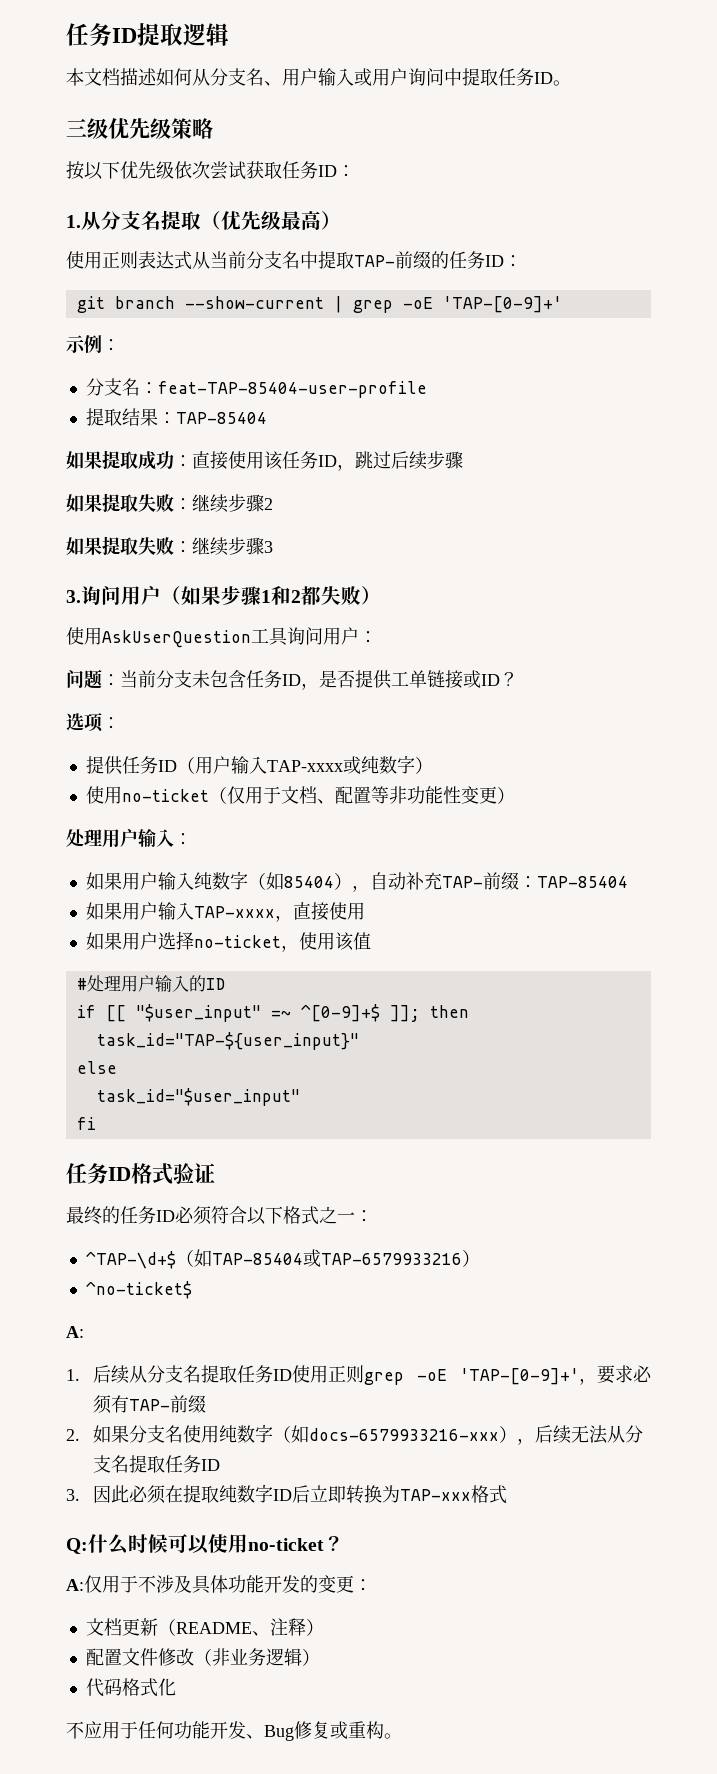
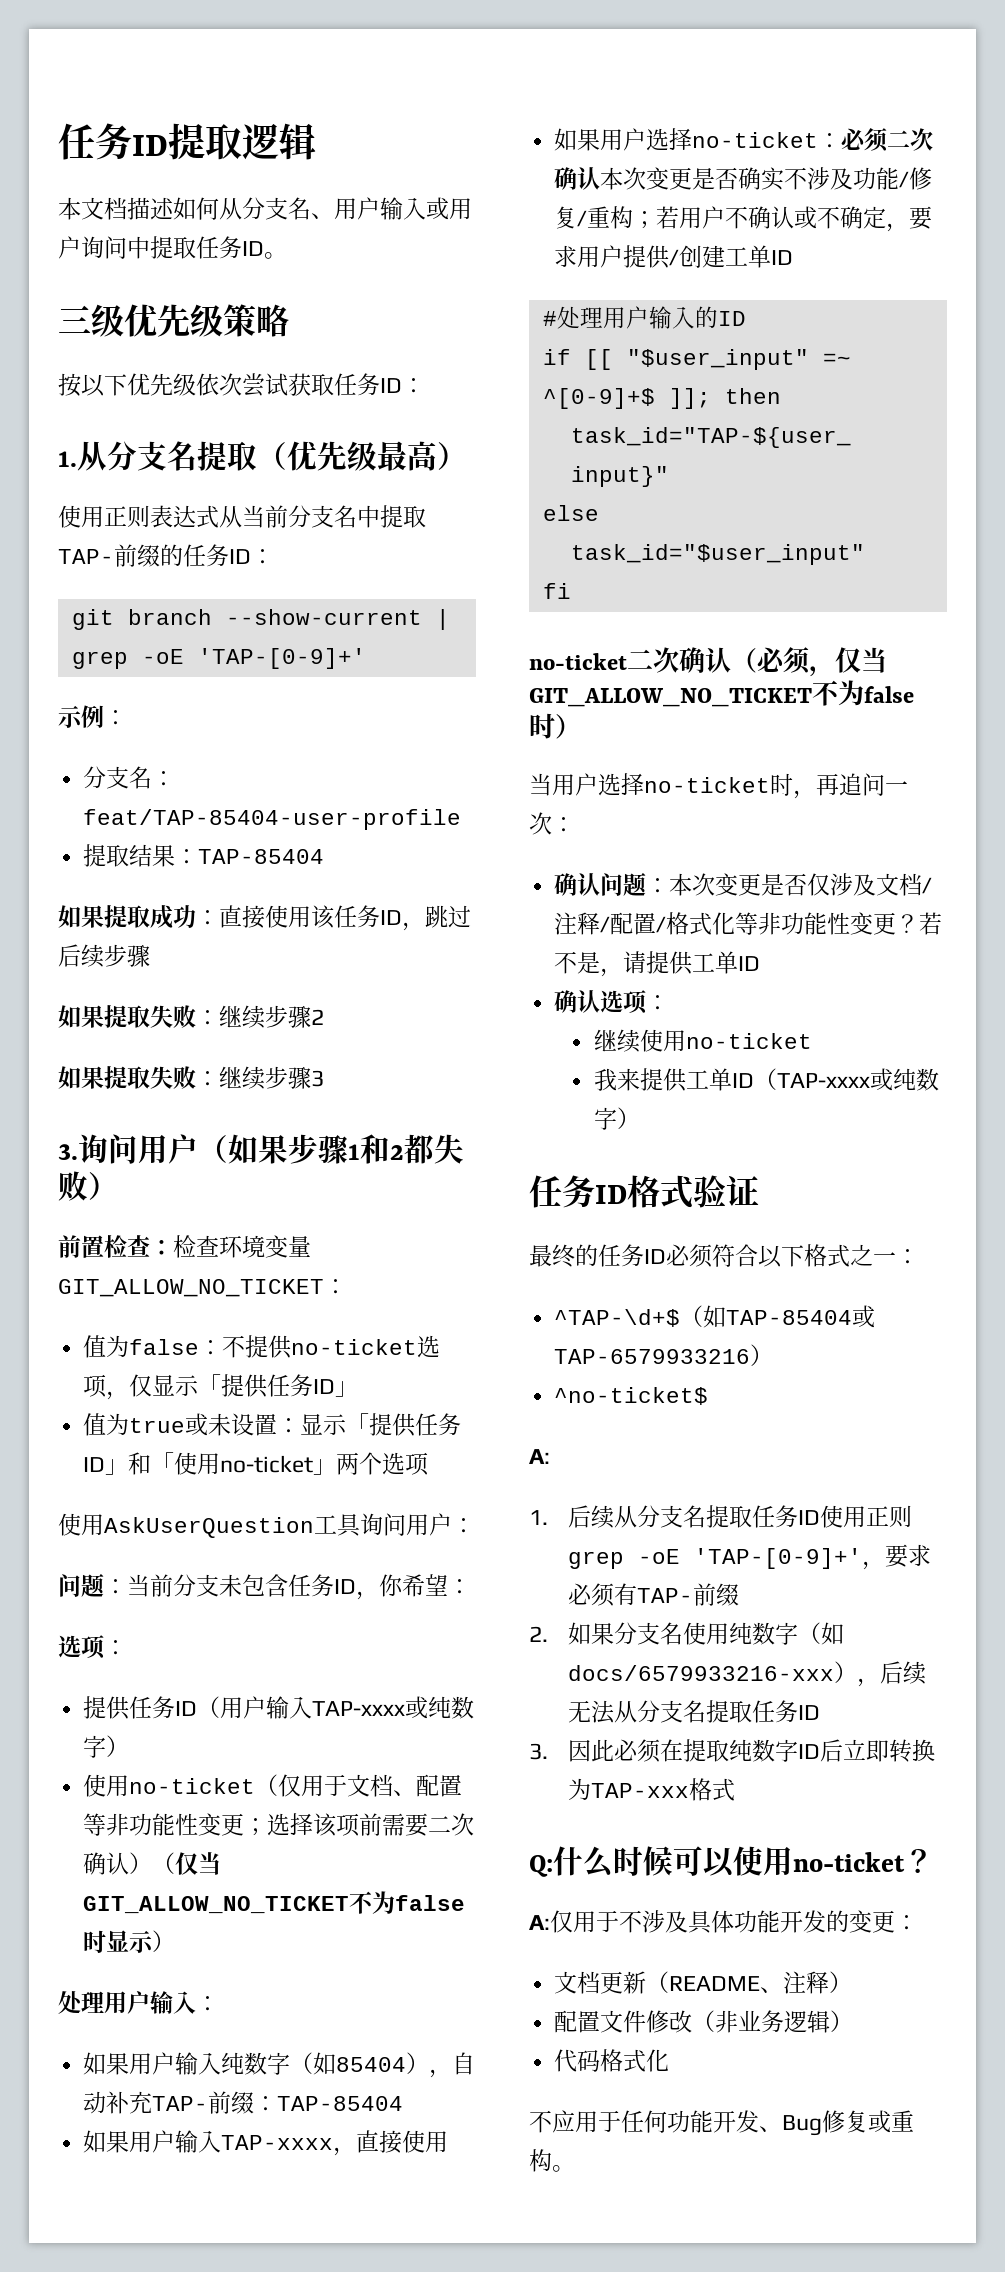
[157,381,427,398] feat-TAP-85404-user-profile -> [83,809,462,830] feat/TAP-85404-user-profile
(381, 595) none -> [58,1235,311,1258] [58,1279,347,1297] [83,1335,441,1359] [83,1374,359,1400] [83,1413,462,1437] [83,1452,430,1476] // 前置检查：检查环境变量GIT_ALLOW_NO_TICKET： // 值为false：不提供no-ticket选项，仅显示「提供任务ID」 // 值为true或未设置：显示「提供任务ID」和「使用no-ticket」两个选项
[319,670,518,689] 是否提供工单链接或ID？ -> [379,1574,471,1597] 你希望：
(497, 795) none -> [244,1813,475,1837] [83,1852,222,1875] [83,1891,466,1914] [83,1930,155,1953] ；选择该项前需要二次确认）（仅当GIT_ALLOW_NO_TICKET不为false时显示
[280,932,371,952] ，使用该值 -> [818,128,934,152] [554,167,933,191] [554,206,933,232] [554,245,794,269] ：必须二次确认本次变更是否确实不涉及功能/修复/重构；若用户不确认或不确定，要求用户提供/创建工单ID
(96, 1123) none -> [529,647,887,677] [529,680,914,707] [529,713,581,739] [529,773,908,799] [529,812,575,835] [554,872,933,896] [554,912,943,935] [554,951,761,977] [554,990,670,1014] [593,1029,812,1053] [593,1068,939,1092] [593,1107,640,1130] // no-ticket二次确认（必须，仅当GIT_ALLOW_NO_TICKET不为false时） // 当用户选择no-ticket时，再追问一次： // 确认问题：本次变更是否仅涉及文档/注释/配置/格式化等非功能性变更？若不是，请提供工单ID // 确认选项： // 继续使用no-ticket // 我来提供工单ID（TAP-xxxx或纯数字）
[308,1428,499,1441] docs-6579933216-xxx -> [568,1665,835,1681] docs/6579933216-xxx

